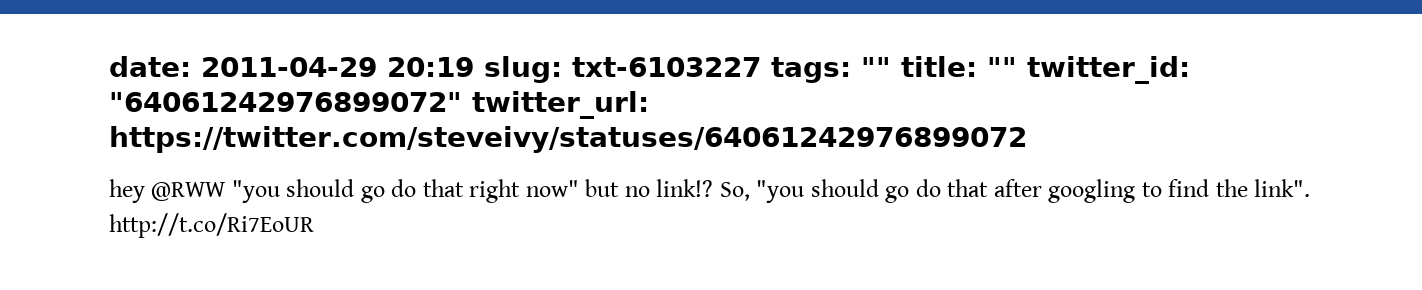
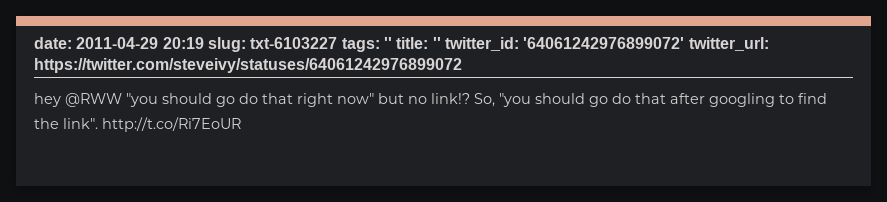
[861,56,1190,84] [109,92,462,112] "" title: "" twitter_id: "64061242976899072" -> [383,37,685,51] '' title: '' twitter_id: '64061242976899072'

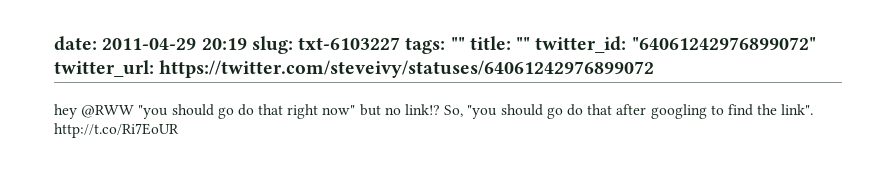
[383,37,685,51] '' title: '' twitter_id: '64061242976899072' -> [450,36,816,53] "" title: "" twitter_id: "64061242976899072"

